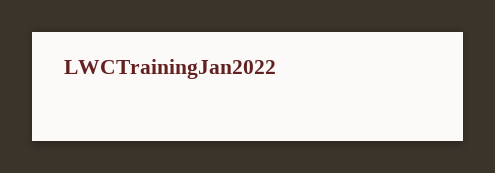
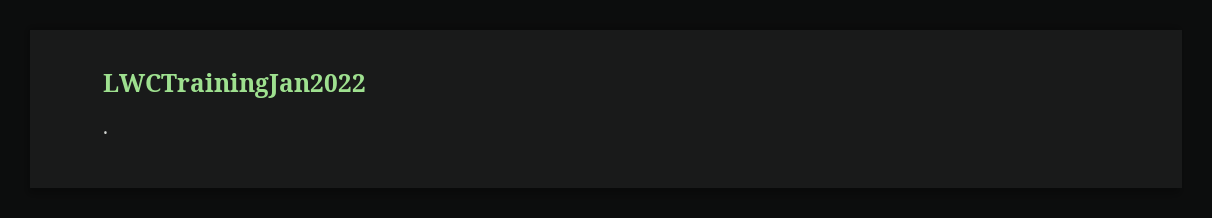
(276, 69) none -> [103,131,108,134] // .

